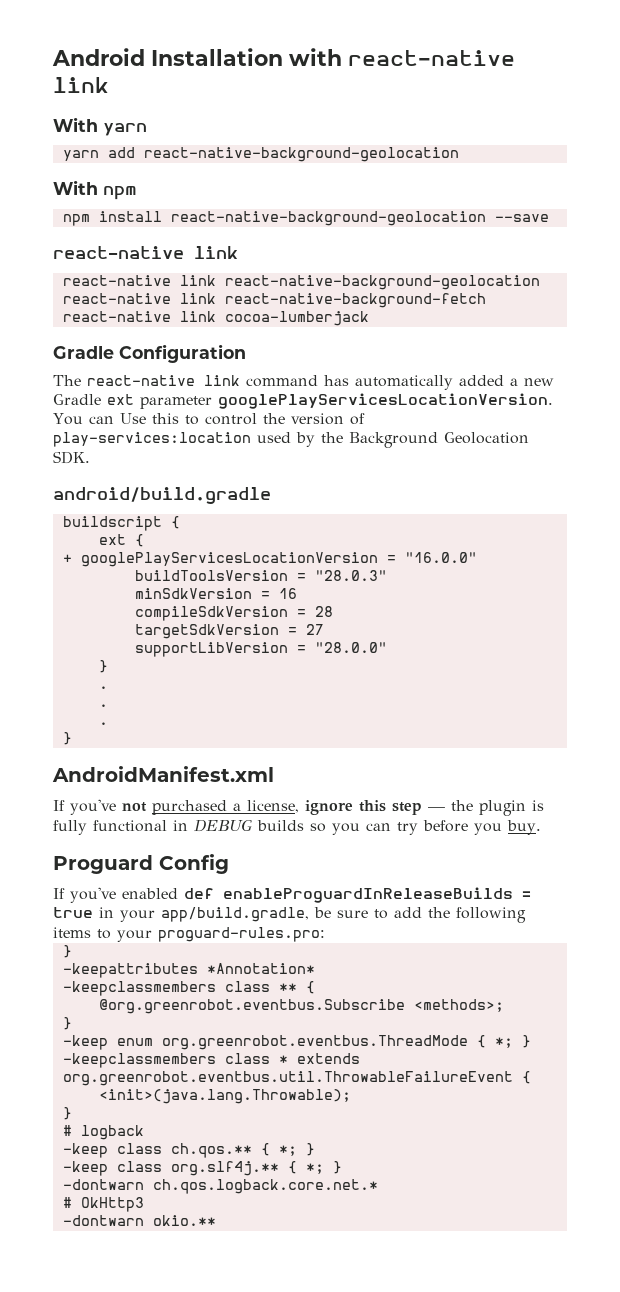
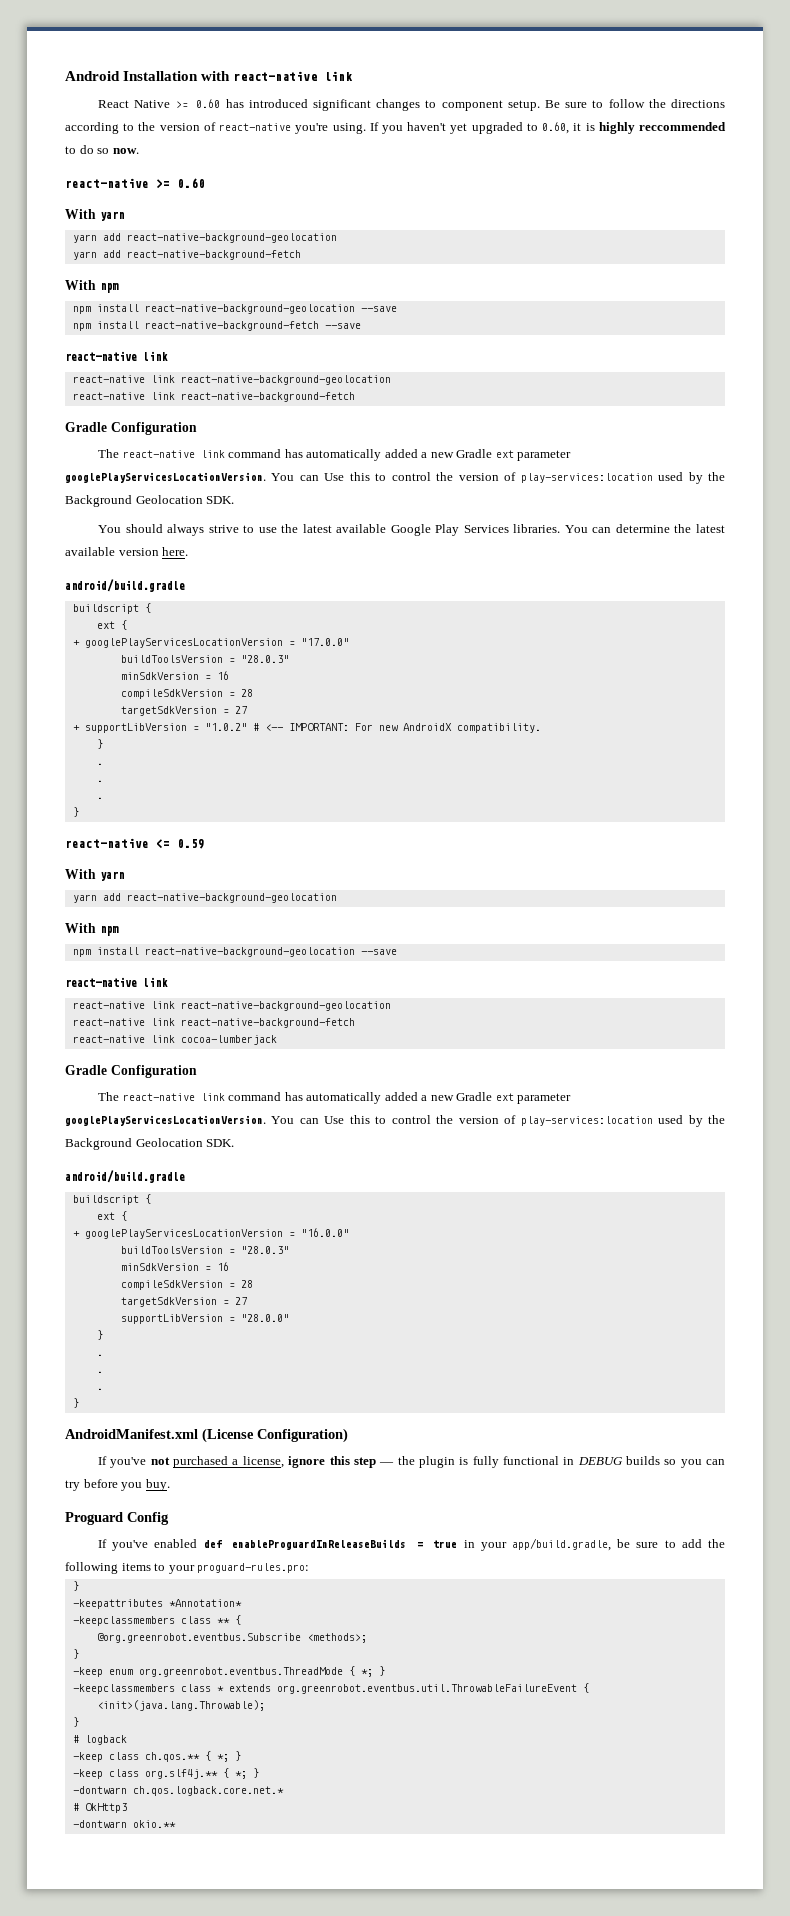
(109, 85) none -> [98,99,725,111] [65,122,726,134] [65,145,139,154] [65,178,205,189] [65,209,124,221] [72,233,337,243] [72,250,301,260] [65,280,119,293] [72,304,397,314] [72,321,361,331] [65,351,168,361] [72,375,391,385] [72,392,355,402] [65,422,197,435] [98,449,572,461] [65,472,725,484] [65,495,235,507] [98,524,725,536] [65,547,189,556] [65,579,185,592] [72,603,151,614] [96,620,127,630] [72,638,349,648] [120,655,289,663] [120,671,229,680] [120,689,253,699] [120,706,247,716] [72,723,541,733] [96,739,103,749] [96,763,103,765] [96,780,103,782] [96,797,103,799] [72,807,79,817] [65,838,205,849] // React Native >= 0.60 has introduced significant changes to component setup. Be sure to follow the directions according to the version of react-native you're using. If you haven't yet upgraded to 0.60, it is highly reccommended to do so now. // react-native >= 0.60 // With yarn // yarn add react-native-background-geolocation // yarn add react-native-background-fetch // With npm // npm install react-native-background-geolocation --save // npm install react-native-background-fetch --save // react-native link // react-native link react-native-background-geolocation // react-native link react-native-background-fetch // Gradle Configuration // The react-native link command has automatically added a new Gradle ext parameter googlePlayServicesLocationVersion. You can Use this to control the version of play-services:location used by the Background Geolocation SDK. // You should always strive to use the latest available Google Play Services libraries. You can determine the latest available version here. // android/build.gradle // buildscript { // ext { // + googlePlayServicesLocationVersion = "17.0.0" // buildToolsVersion = "28.0.3" // minSdkVersion = 16 // compileSdkVersion = 28 // targetSdkVersion = 27 // + supportLibVersion = "1.0.2" # <-- IMPORTANT: For new AndroidX compatibility. // } // . // . // . // } // react-native <= 0.59
(274, 774) none -> [202,1428,348,1443] (License Configuration)

